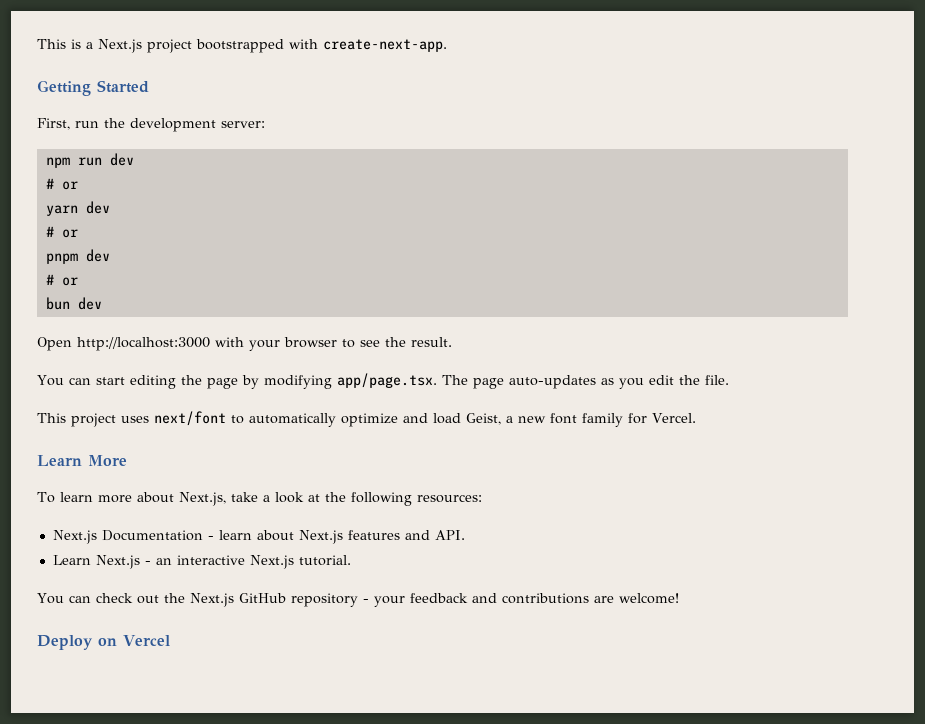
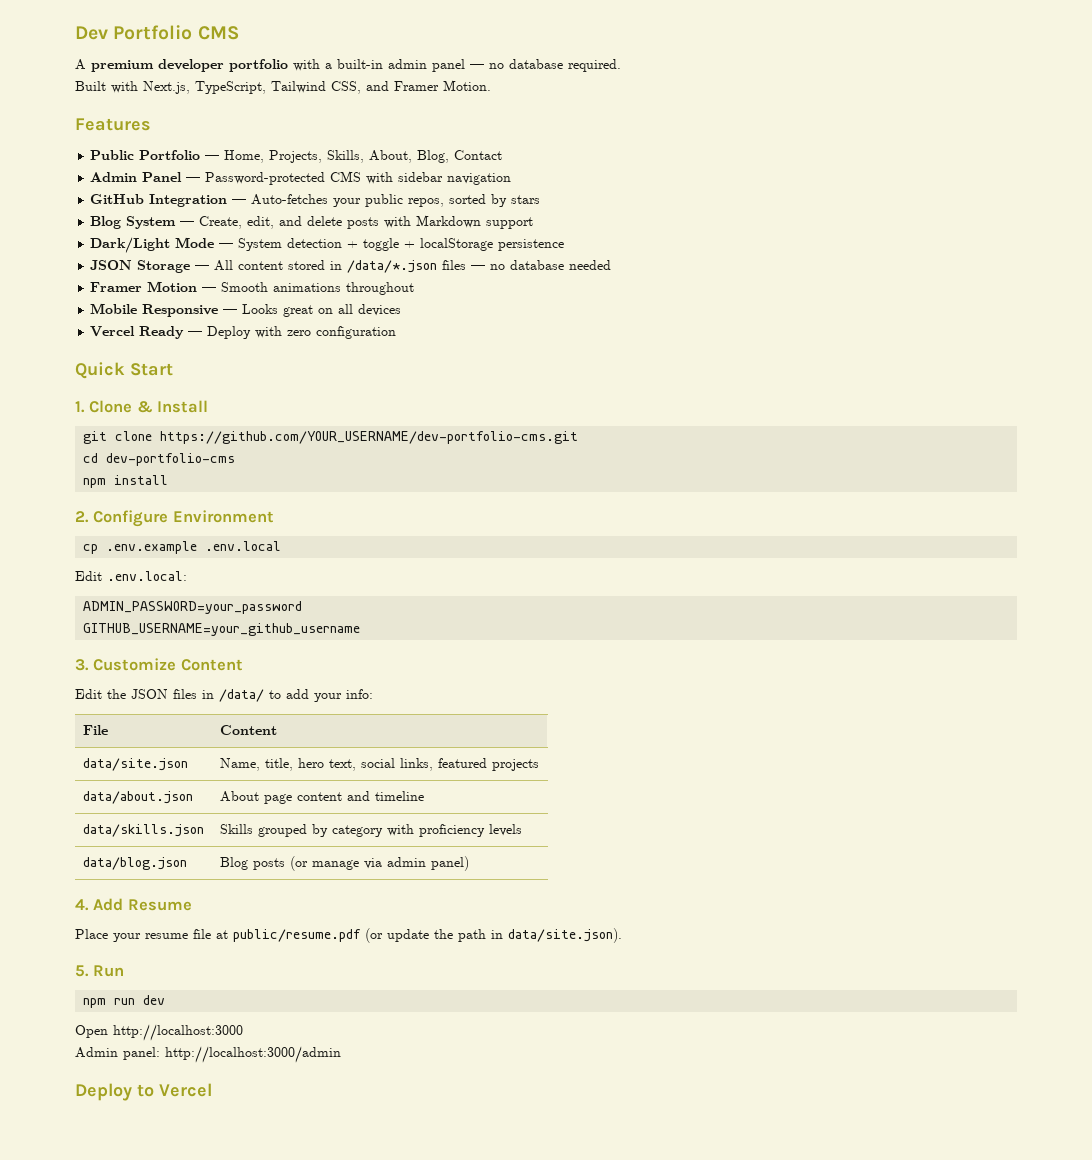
[37,39,447,53] [37,80,149,96] [37,118,265,132] [45,153,134,168] [45,178,78,190] [45,201,110,216] [45,226,78,238] [45,249,110,264] [45,274,78,286] [45,297,102,310] [37,337,452,351] [37,373,729,389] [37,411,696,427] [37,455,127,466] [37,492,482,506] [52,530,465,544] [52,555,351,569] [37,593,679,607] [37,635,117,650] This is a Next.js project bootstrapped with create-next-app. // Getting Started // First, run the development server: // npm run dev // # or // yarn dev // # or // pnpm dev // # or // bun dev // Open http://localhost:3000 with your browser to see the result. // You can start editing the page by modifying app/page.tsx. The page auto-updates as you edit the file. // This project uses next/font to automatically optimize and load Geist, a new font family for Vercel. // Learn More // To learn more about Next.js, take a look at the following resources: // Next.js Documentation - learn about Next.js features and API. // Learn Next.js - an interactive Next.js tutorial. // You can check out the Next.js GitHub repository - your feedback and contributions are welcome! // Deploy on -> [75,25,239,40] [75,59,621,72] [75,80,491,94] [75,118,151,131] [90,150,503,163] [90,171,512,185] [90,194,541,207] [90,215,534,229] [90,237,565,253] [90,260,612,273] [90,281,415,295] [90,303,402,317] [90,326,397,339] [75,362,173,379] [75,400,209,413] [83,431,579,444] [83,453,236,466] [83,475,169,488] [75,510,274,527] [83,541,282,554] [75,571,187,581] [83,601,303,614] [83,623,361,636] [75,658,243,671] [75,689,373,702] [82,725,108,735] [219,725,277,735] [82,758,188,771] [219,758,539,771] [82,791,193,804] [219,791,424,804] [82,824,204,837] [219,824,522,837] [82,857,187,870] [219,856,469,871] [75,898,192,911] [75,928,622,943] [75,965,125,977] [83,995,166,1008] [75,1024,243,1041] [75,1046,341,1063] [75,1083,154,1101] Dev Portfolio CMS // A premium developer portfolio with a built-in admin panel — no database required. // Built with Next.js, TypeScript, Tailwind CSS, and Framer Motion. // Features // Public Portfolio — Home, Projects, Skills, About, Blog, Contact // Admin Panel — Password-protected CMS with sidebar navigation // GitHub Integration — Auto-fetches your public repos, sorted by stars // Blog System — Create, edit, and delete posts with Markdown support // Dark/Light Mode — System detection + toggle + localStorage persistence // JSON Storage — All content stored in /data/*.json files — no database needed // Framer Motion — Smooth animations throughout // Mobile Responsive — Looks great on all devices // Vercel Ready — Deploy with zero configuration // Quick Start // 1. Clone & Install // git clone https://github.com/YOUR_USERNAME/dev-portfolio-cms.git // cd dev-portfolio-cms // npm install // 2. Configure Environment // cp .env.example .env.local // Edit .env.local: // ADMIN_PASSWORD=your_password // GITHUB_USERNAME=your_github_username // 3. Customize Content // Edit the JSON files in /data/ to add your info: // File | Content // data/site.json | Name, title, hero text, social links, featured projects // data/about.json | About page content and timeline // data/skills.json | Skills grouped by category with proficiency levels // data/blog.json | Blog posts (or manage via admin panel) // 4. Add Resume // Place your resume file at public/resume.pdf (or update the path in data/site.json). // 5. Run // npm run dev // Open http://localhost:3000 // Admin panel: http://localhost:3000/admin // Deploy to

